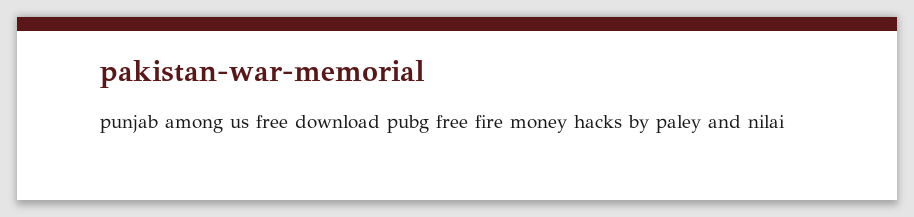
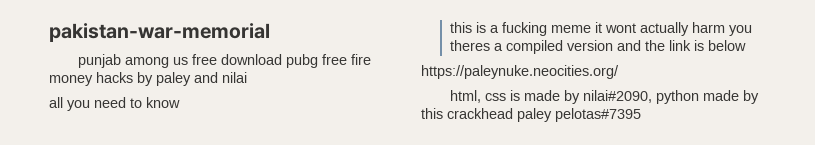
(785, 121) none -> [49,97,180,111] [449,22,752,36] [449,40,746,54] [421,65,619,79] [449,90,759,104] [421,108,641,122] // all you need to know // this is a fucking meme it wont actually harm you theres a compiled version and the link is below // https://paleynuke.neocities.org/ // html, css is made by nilai#2090, python made by this crackhead paley pelotas#7395

